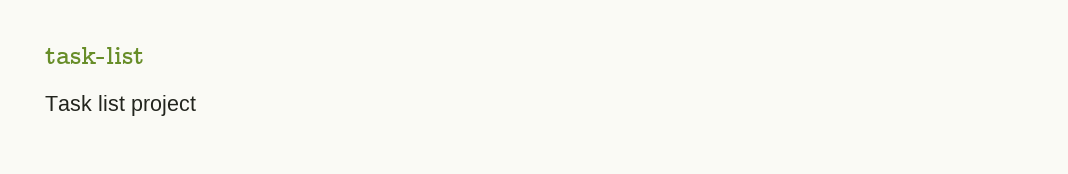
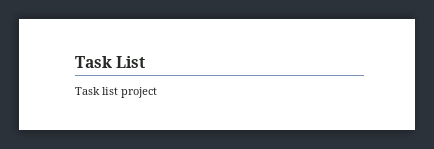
[45,47,144,64] task-list -> [75,56,146,68] Task List

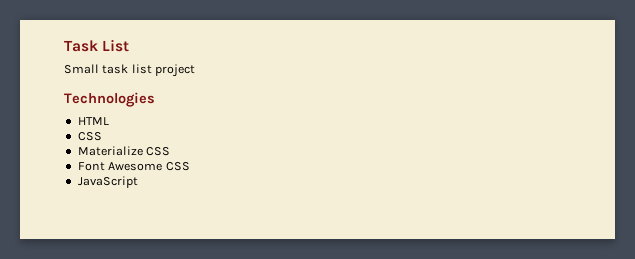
[75,87,100,95] Task -> [64,64,129,74] Small task
(157, 92) none -> [64,92,155,107] [77,117,109,125] [77,132,102,141] [77,146,171,156] [77,162,190,171] [77,176,138,188] // Technologies // HTML // CSS // Materialize CSS // Font Awesome CSS // JavaScript

